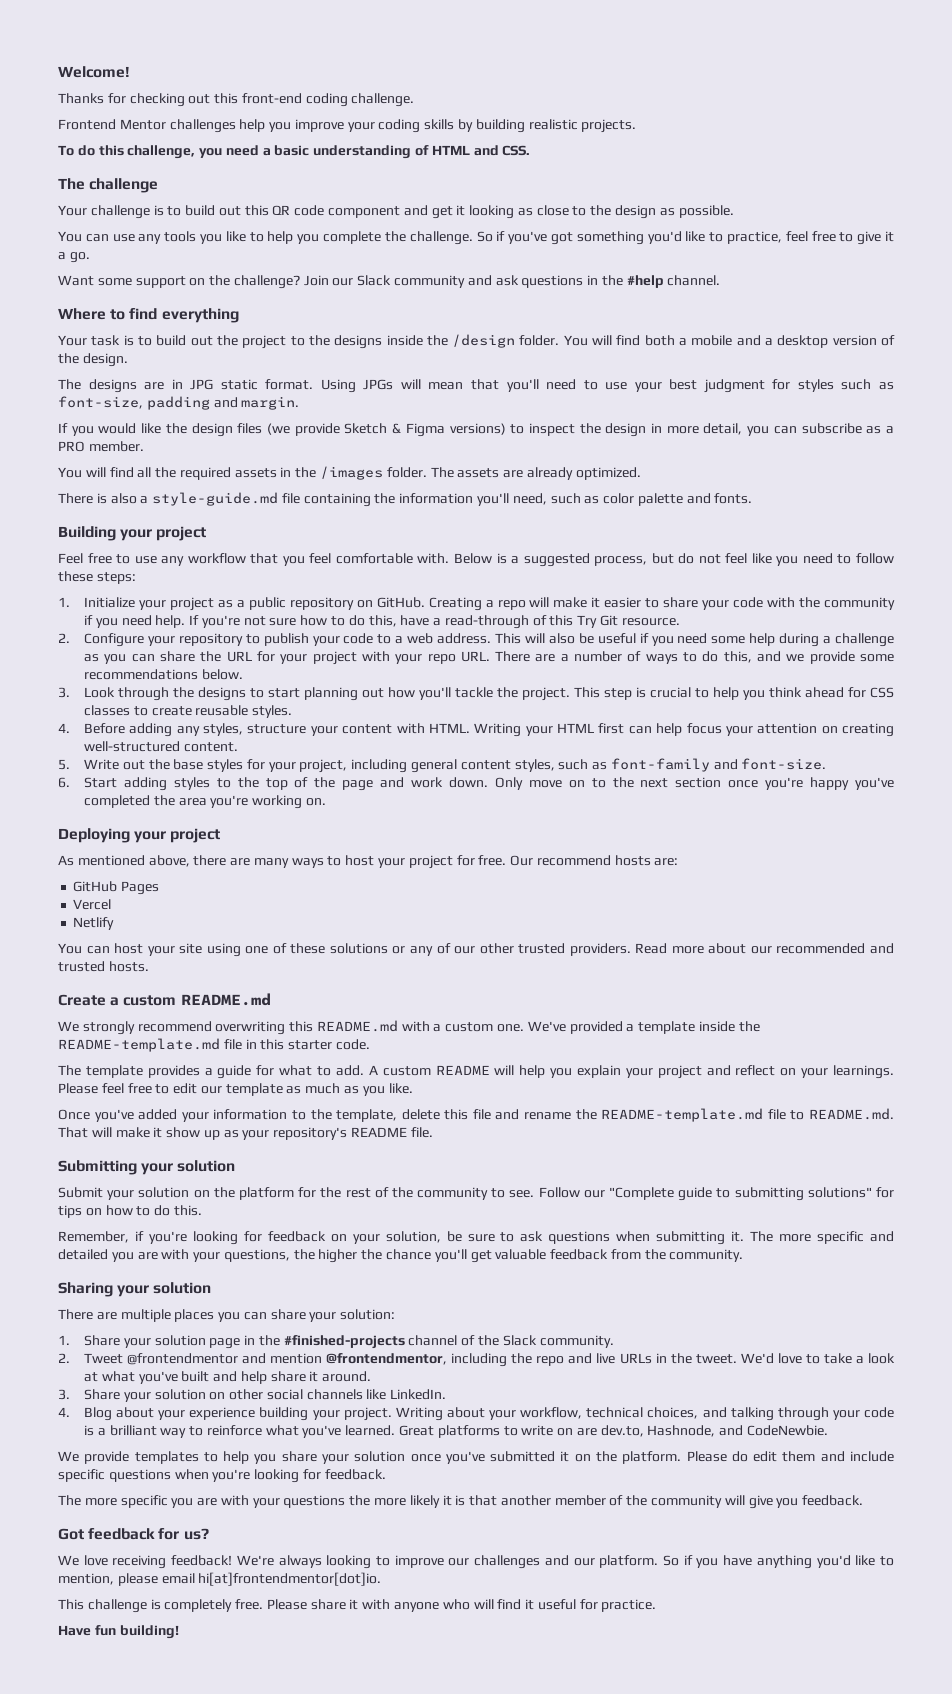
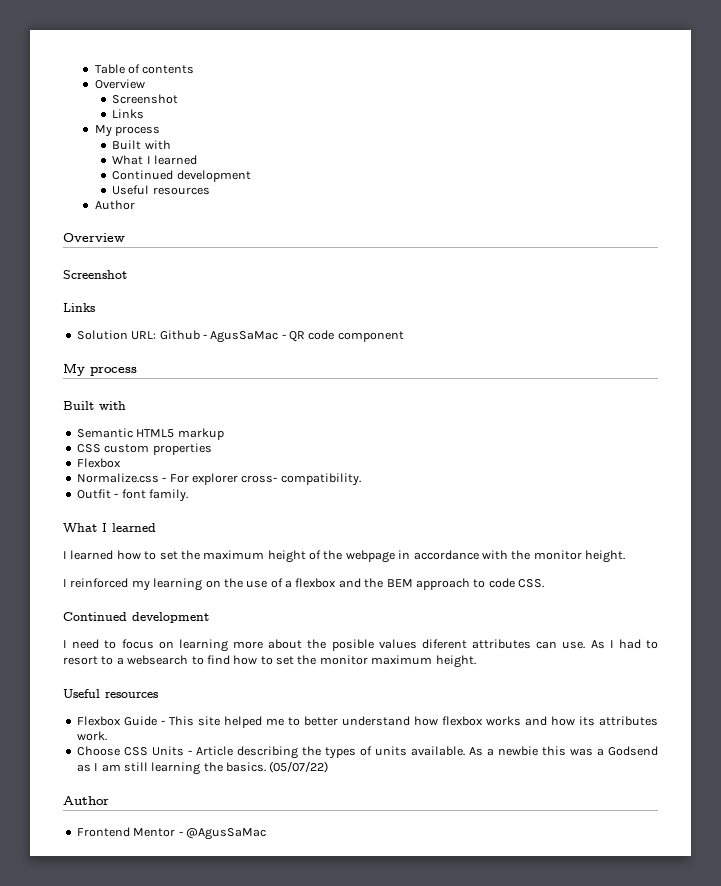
[58,66,130,78] [58,93,415,107] [58,119,637,133] [58,145,531,159] [58,178,159,193] [58,205,734,219] [58,231,894,245] [58,252,90,263] [58,275,721,289] [58,308,239,323] [58,334,896,349] [58,353,128,367] [58,379,894,393] [58,396,300,410] [58,423,895,437] [58,441,144,452] [58,466,641,480] [58,492,753,507] [58,526,207,541] [58,553,894,567] [58,571,136,584] [58,597,896,611] [83,615,680,629] [58,633,895,647] [83,651,895,665] [83,669,243,680] [58,687,895,701] [83,705,293,718] [58,723,895,737] [83,741,238,752] [58,758,827,773] [58,777,894,791] [83,795,326,809] [58,828,221,843] [58,855,679,869] [73,881,160,895] [73,899,112,910] [73,917,115,930] [58,943,894,957] [58,961,149,972] [58,993,271,1006] [58,1020,760,1035] [58,1038,370,1052] [58,1065,895,1079] [58,1083,413,1096] [58,1108,895,1122] [58,1127,433,1140] [58,1160,236,1175] [58,1187,894,1201] [58,1205,202,1218] [58,1231,895,1245] [58,1249,744,1263] [58,1282,212,1297] [58,1309,396,1322] [58,1335,614,1349] [58,1353,895,1367] [83,1371,372,1384] [58,1389,447,1402] [58,1407,895,1421] [83,1425,829,1438] [58,1451,895,1464] [58,1469,386,1483] [58,1495,864,1509] [58,1528,209,1540] [58,1555,894,1569] [58,1572,382,1586] [58,1599,657,1613] [58,1625,179,1639] Welcome! // Thanks for checking out this front-end coding challenge. // Frontend Mentor challenges help you improve your coding skills by building realistic projects. // To do this challenge, you need a basic understanding of HTML and CSS. // The challenge // Your challenge is to build out this QR code component and get it looking as close to the design as possible. // You can use any tools you like to help you complete the challenge. So if you've got something you'd like to practice, feel free to give it a go. // Want some support on the challenge? Join our Slack community and ask questions in the #help channel. // Where to find everything // Your task is to build out the project to the designs inside the /design folder. You will find both a mobile and a desktop version of the design. // The designs are in JPG static format. Using JPGs will mean that you'll need to use your best judgment for styles such as font-size, padding and margin. // If you would like the design files (we provide Sketch & Figma versions) to inspect the design in more detail, you can subscribe as a PRO member. // You will find all the required assets in the /images folder. The assets are already optimized. // There is also a style-guide.md file containing the information you'll need, such as color palette and fonts. // Building your project // Feel free to use any workflow that you feel comfortable with. Below is a suggested process, but do not feel like you need to follow these steps: // 1. Initialize your project as a public repository on GitHub. Creating a repo will make it easier to share your code with the community if you need help. If you're not sure how to do this, have a read-through of this Try Git resource. // 2. Configure your repository to publish your code to a web address. This will also be useful if you need some help during a challenge as you can share the URL for your project with your repo URL. There are a number of ways to do this, and we provide some recommendations below. // 3. Look through the designs to start planning out how you'll tackle the project. This step is crucial to help you think ahead for CSS classes to create reusable styles. // 4. Before adding any styles, structure your content with HTML. Writing your HTML first can help focus your attention on creating well-structured content. // 5. Write out the base styles for your project, including general content styles, such as font-family and font-size. // 6. Start adding styles to the top of the page and work down. Only move on to the next section once you're happy you've completed the area you're working on. // Deploying your project // As mentioned above, there are many ways to host your project for free. Our recommend hosts are: // GitHub Pages // Vercel // Netlify // You can host your site using one of these solutions or any of our other trusted providers. Read more about our recommended and trusted hosts. // Create a custom README.md // We strongly recommend overwriting this README.md with a custom one. We've provided a template inside the README-template.md file in this starter code. // The template provides a guide for what to add. A custom README will help you explain your project and reflect on your learnings. Please feel free to edit our template as much as you like. // Once you've added your information to the template, delete this file and rename the README-template.md file to README.md. That will make it show up as your repository's README file. // Submitting your solution // Submit your solution on the platform for the rest of the community to see. Follow our "Complete guide to submitting solutions" for tips on how to do this. // Remember, if you're looking for feedback on your solution, be sure to ask questions when submitting it. The more specific and detailed you are with your questions, the higher the chance you'll get valuable feedback from the community. // Sharing your solution // There are multiple places you can share your solution: // 1. Share your solution page in the #finished-projects channel of the Slack community. // 2. Tweet @frontendmentor and mention @frontendmentor, including the repo and live URLs in the tweet. We'd love to take a look at what you've built and help share it around. // 3. Share your solution on other social channels like LinkedIn. // 4. Blog about your experience building your project. Writing about your workflow, technical choices, and talking through your code is a brilliant way to reinforce what you've learned. Great platforms to write on are dev.to, Hashnode, and CodeNewbie. // We provide templates to help you share your solution once you've submitted it on the platform. Please do edit them and include specific questions when you're looking for feedback. // The more specific you are with your questions the more likely it is that another member of the community will give you feedback. // Got feedback for us? // We love receiving feedback! We're always looking to improve our challenges and our platform. So if you have anything you'd like to mention, please email hi[at]frontendmentor[dot]io. // This challenge is completely free. Please share it with anyone who will find it useful for practice. // Have fun building! -> [94,64,195,74] [94,79,145,89] [112,94,179,104] [112,109,145,119] [94,125,160,137] [112,140,171,150] [112,155,198,165] [112,170,251,182] [112,185,210,195] [94,200,135,210] [63,233,125,242] [63,270,127,279] [63,303,95,312] [76,330,404,343] [63,363,137,376] [63,401,126,410] [76,428,224,440] [76,443,212,455] [76,458,121,468] [76,473,361,486] [76,489,188,502] [63,523,156,533] [63,550,625,563] [63,578,544,591] [63,612,209,623] [63,639,658,652] [63,655,476,668] [63,689,158,698] [76,716,658,728] [76,731,107,741] [76,746,658,759] [76,761,329,775] [63,796,109,805] [76,827,266,840] Table of contents // Overview // Screenshot // Links // My process // Built with // What I learned // Continued development // Useful resources // Author // Overview // Screenshot // Links // Solution URL: Github - AgusSaMac - QR code component // My process // Built with // Semantic HTML5 markup // CSS custom properties // Flexbox // Normalize.css - For explorer cross- compatibility. // Outfit - font family. // What I learned // I learned how to set the maximum height of the webpage in accordance with the monitor height. // I reinforced my learning on the use of a flexbox and the BEM approach to code CSS. // Continued development // I need to focus on learning more about the posible values diferent attributes can use. As I had to resort to a websearch to find how to set the monitor maximum height. // Useful resources // Flexbox Guide - This site helped me to better understand how flexbox works and how its attributes work. // Choose CSS Units - Article describing the types of units available. As a newbie this was a Godsend as I am still learning the basics. (05/07/22) // Author // Frontend Mentor - @AgusSaMac

